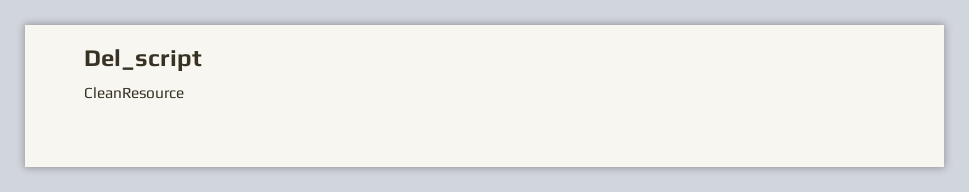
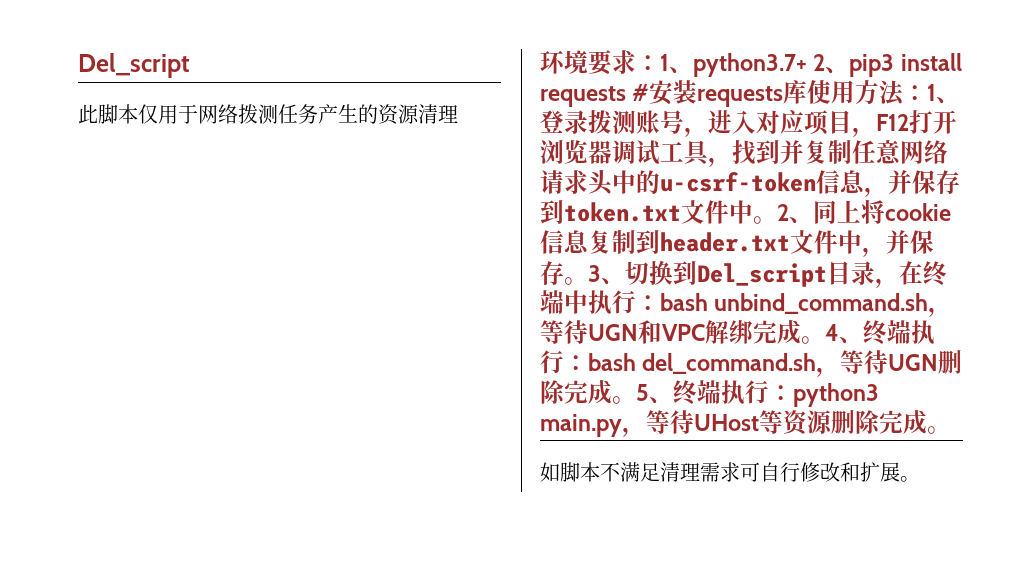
[84,87,184,99] CleanResource -> [78,104,458,125] [540,50,962,77] [540,80,961,107] [540,110,957,137] [540,140,948,167] [540,170,960,197] [540,200,951,224] [540,230,934,257] [540,260,947,288] [540,290,953,317] [540,320,935,345] [540,350,963,377] [540,380,879,407] [540,410,951,437] [540,462,920,482] 此脚本仅用于网络拨测任务产生的资源清理 // 环境要求：1、python3.7+ 2、pip3 install requests #安装requests库使用方法：1、登录拨测账号，进入对应项目，F12打开浏览器调试工具，找到并复制任意网络请求头中的u-csrf-token信息，并保存到token.txt文件中。2、同上将cookie信息复制到header.txt文件中，并保存。3、切换到Del_script目录，在终端中执行：bash unbind_command.sh，等待UGN和VPC解绑完成。4、终端执行：bash del_command.sh，等待UGN删除完成。5、终端执行：python3 main.py，等待UHost等资源删除完成。 // 如脚本不满足清理需求可自行修改和扩展。

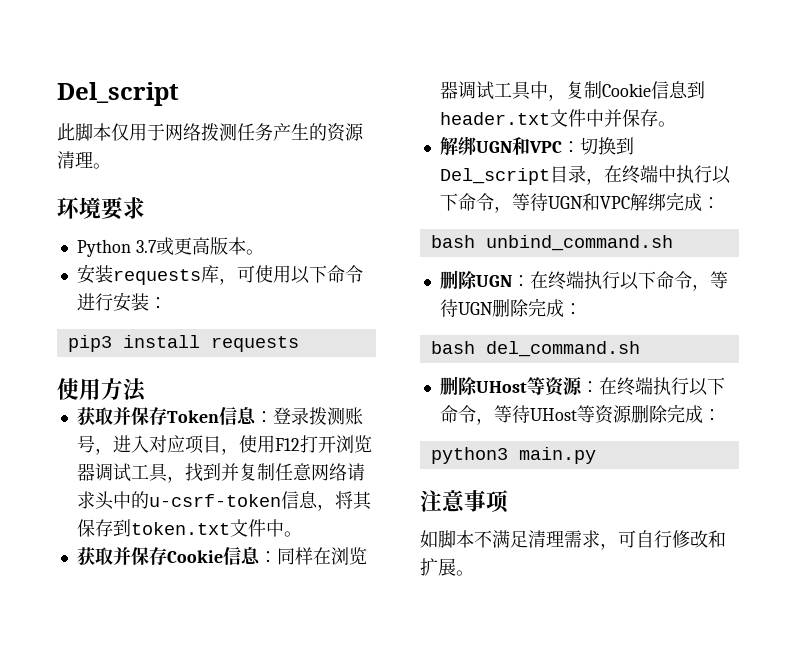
(458, 114) none -> [93,163,111,169] 。
[636,53,962,77] [540,80,961,107] ：1、python3.7+ 2、pip3 install requests #安装requests库使用方法：1、 -> [76,237,264,257] [76,264,363,285] [76,292,167,312] [67,335,299,352] [57,378,147,402] [76,407,273,425] // Python 3.7或更高版本。 // 安装requests库，可使用以下命令进行安装： // pip3 install requests // 使用方法 // 获取并保存Token信息：
(876, 132) none -> [238,435,275,453] 使用
[888,170,912,194] 并 -> [334,491,372,510] 将其
[777,200,951,224] [540,230,636,254] 2、同上将cookie信息复制 -> [76,547,367,565] [439,81,688,101] // 获取并保存Cookie信息：同样在浏览器调试工具中，复制Cookie信息
[862,247,886,257] ， -> (604, 118) none
[588,265,625,285] 3、 -> [439,136,580,155] // 解绑UGN和VPC：
[636,293,929,314] ：bash unbind_command.sh -> [711,166,731,184] [439,193,494,211] 以下命令
[801,320,935,345] [540,350,817,374] 。4、终端执行：bash del_command.sh -> [701,197,720,209] [430,235,673,251] [439,270,692,290] ： // bash unbind_command.sh // 删除UGN：在终端执行以下命令
[612,380,879,407] [540,414,622,437] 。5、终端执行：python3 main.py -> [563,303,582,315] [430,341,640,357] [439,376,725,396] [439,405,476,423] ： // bash del_command.sh // 删除UHost等资源：在终端执行以下命令
[927,426,951,434] 。 -> [702,409,721,421] [430,447,596,464] [420,490,509,513] ： // python3 main.py // 注意事项
(740, 472) none -> [600,543,618,550] ，

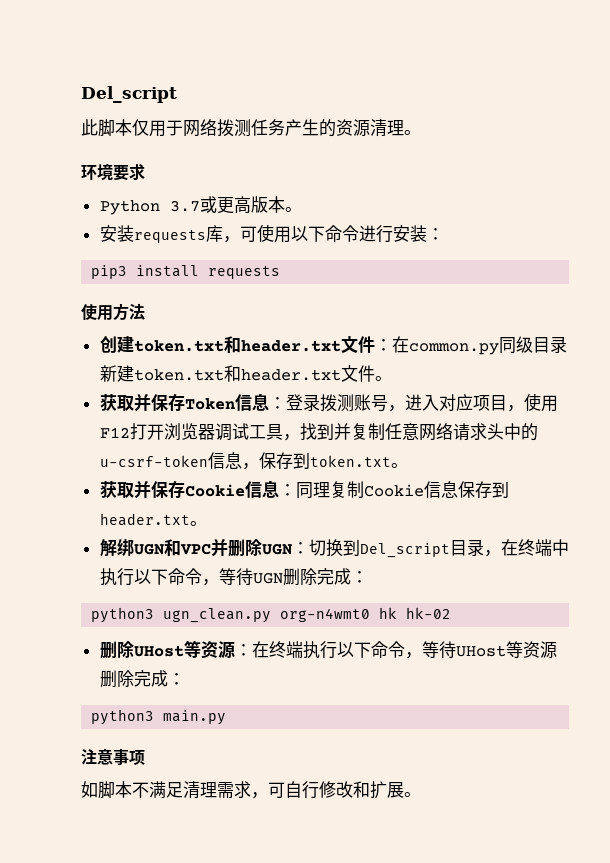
(147, 390) none -> [99,336,567,355] [99,365,392,382] // 创建token.txt和header.txt文件：在common.py同级目录新建token.txt和header.txt文件。
[334,491,372,510] 将其 -> (259, 466) none
[229,519,284,537] 文件中 -> (391, 461) none
[294,547,367,565] [439,81,705,101] [439,109,658,127] 样在浏览器调试工具中，复制Cookie信息到header.txt文件中并保存 -> [312,481,509,498] [99,513,190,526] 理复制Cookie信息保存到header.txt
(562, 147) none -> [210,538,292,557] 并删除UGN
[581,192,720,211] [430,235,673,251] [439,270,728,291] [439,298,582,317] [430,341,640,357] 和VPC解绑完成： // bash unbind_command.sh // 删除UGN：在终端执行以下命令，等待UGN删除完成： // bash del_command.sh -> [282,568,368,586] [91,607,452,623] 删除完成： // python3 ugn_clean.py org-n4wmt0 hk hk-02

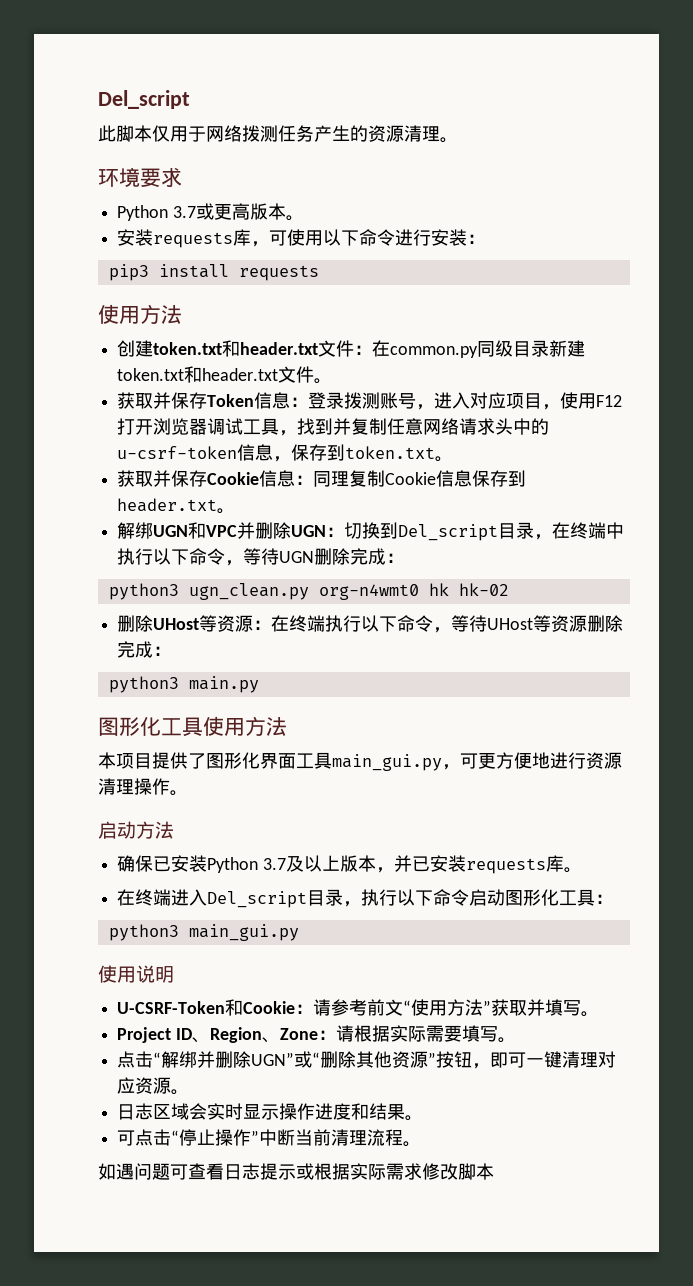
[81,748,145,766] [81,781,421,799] 注意事项 // 如脚本不满足清理需求，可自行修改和扩展。 -> [98,716,287,737] [98,752,622,771] [98,778,188,796] [98,821,174,839] [117,855,582,874] [117,889,614,908] [108,924,299,941] [98,965,174,983] [117,999,600,1017] [117,1025,516,1043] [117,1051,617,1069] [117,1077,190,1095] [117,1103,424,1121] [117,1129,422,1147] [98,1163,494,1180] 图形化工具使用方法 // 本项目提供了图形化界面工具main_gui.py，可更方便地进行资源清理操作。 // 启动方法 // 确保已安装Python 3.7及以上版本，并已安装requests库。 // 在终端进入Del_script目录，执行以下命令启动图形化工具： // python3 main_gui.py // 使用说明 // U-CSRF-Token和Cookie：请参考前文“使用方法”获取并填写。 // Project ID、Region、Zone：请根据实际需要填写。 // 点击“解绑并删除UGN”或“删除其他资源”按钮，即可一键清理对应资源。 // 日志区域会实时显示操作进度和结果。 // 可点击“停止操作”中断当前清理流程。 // 如遇问题可查看日志提示或根据实际需求修改脚本

